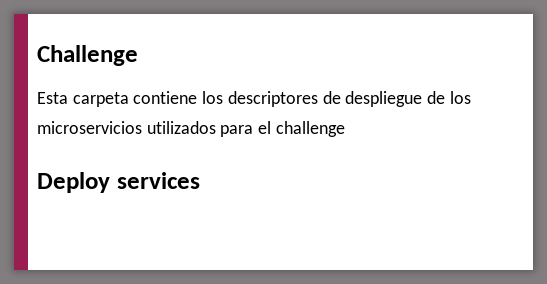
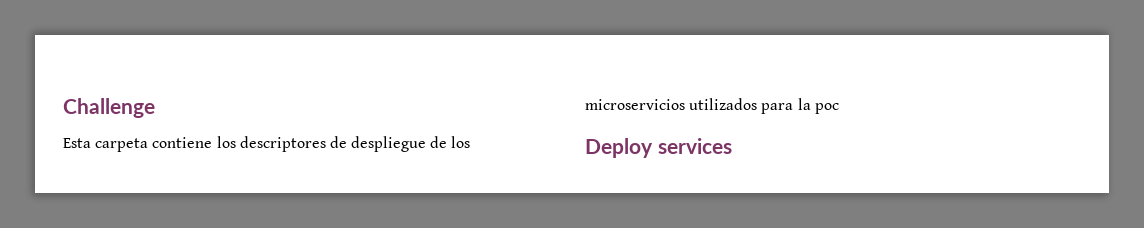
[258,121,345,137] el challenge -> [797,98,839,114] la poc

